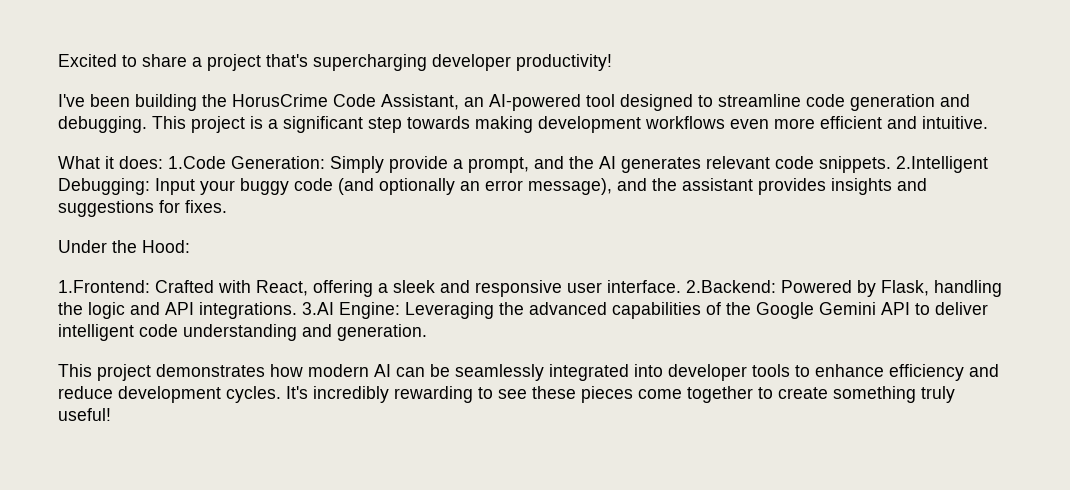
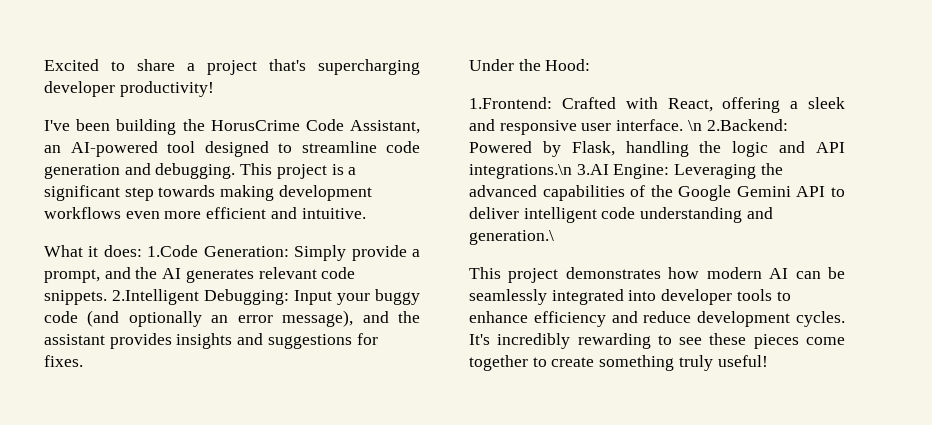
(681, 286) none -> [687,120,702,131] \n
[199,302,297,319] integrations. -> [469,164,572,179] integrations.\n
[337,324,427,341] generation. -> [469,230,554,245] generation.\

